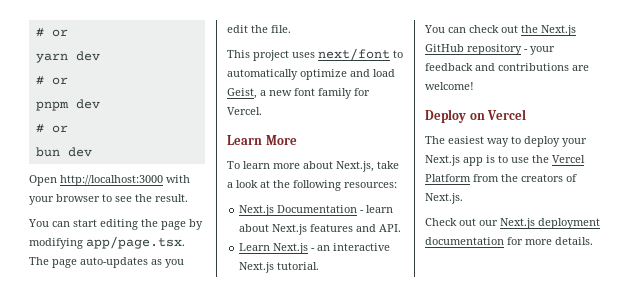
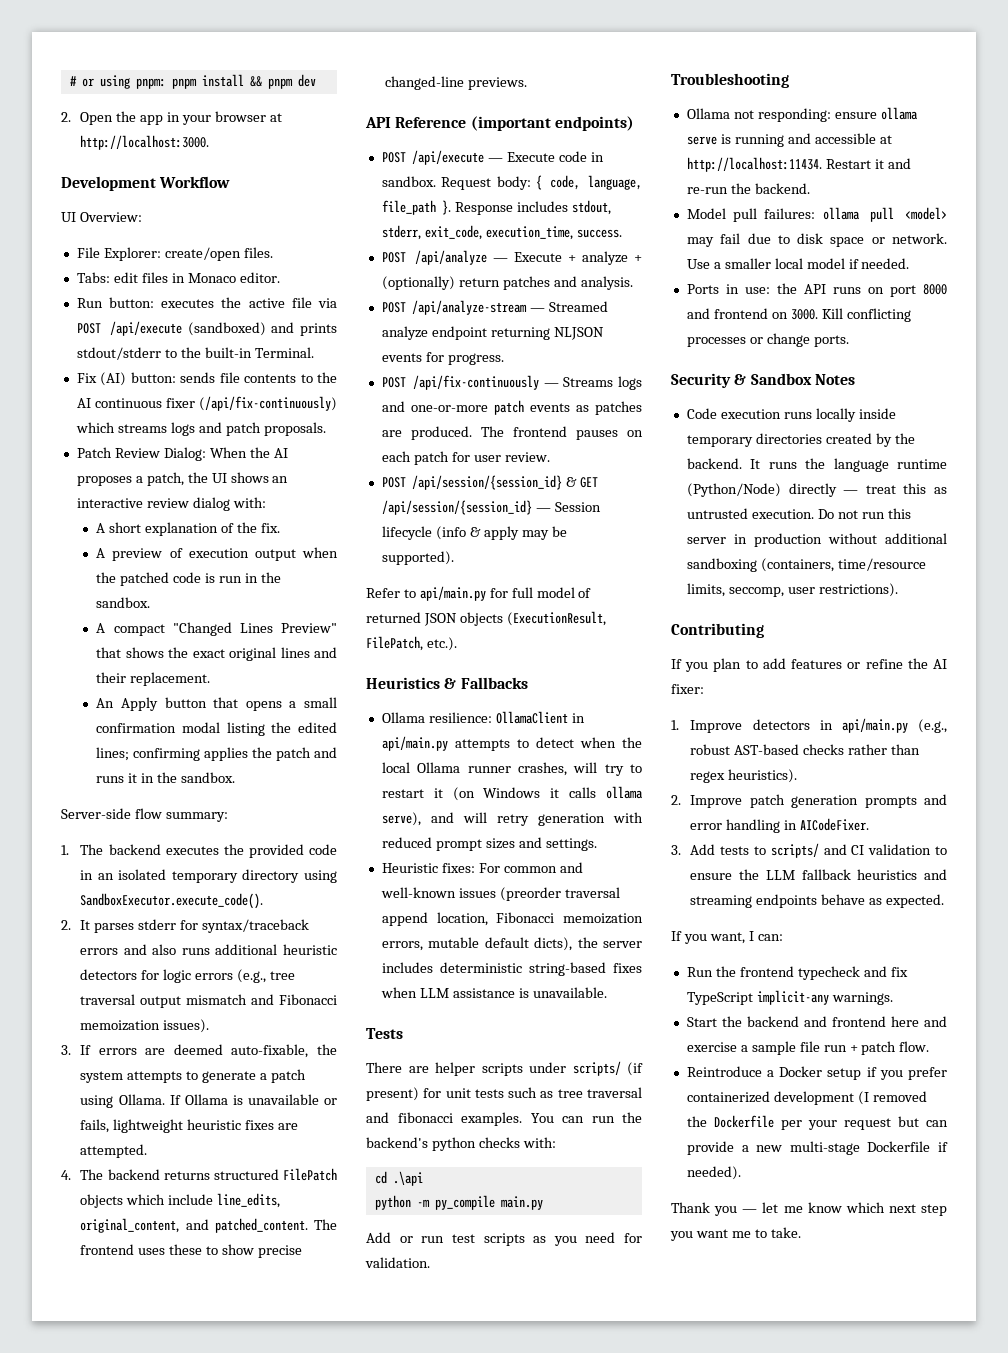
[35,28,68,37] [35,51,100,63] [35,76,68,85] [35,99,100,111] [35,124,68,133] [35,147,92,157] [29,175,190,186] [29,194,188,205] [28,219,203,230] [29,236,185,249] [29,257,184,268] [227,25,291,33] [227,48,403,61] [227,69,395,80] [227,88,370,99] [227,107,262,115] [227,135,297,145] [227,161,399,172] [227,180,397,191] [239,205,394,216] [239,224,402,235] [239,243,391,254] [239,262,320,273] [424,25,576,36] [425,44,555,55] [425,63,589,71] [425,82,474,90] [425,109,527,123] [425,136,587,147] [425,155,585,166] [425,174,577,182] [425,193,463,204] [425,218,600,229] [425,237,593,245] # or // yarn dev // # or // pnpm dev // # or // bun dev // Open http://localhost:3000 with your browser to see the result. // You can start editing the page by modifying app/page.tsx. The page auto-updates as you edit the file. // This project uses next/font to automatically optimize and load Geist, a new font family for Vercel. // Learn More // To learn more about Next.js, take a look at the following resources: // Next.js Documentation - learn about Next.js features and API. // Learn Next.js - an interactive Next.js tutorial. // You can check out the Next.js GitHub repository - your feedback and contributions are welcome! // Deploy on Vercel // The easiest way to deploy your Next.js app is to use the Vercel Platform from the creators of Next.js. // Check out our Next.js deployment documentation for more details. -> [69,74,316,89] [61,111,282,125] [80,135,210,150] [61,176,231,191] [61,212,142,222] [76,247,273,261] [76,272,280,283] [76,297,338,308] [76,321,337,336] [76,347,314,360] [76,372,338,386] [76,396,337,411] [75,422,326,436] [76,447,288,461] [76,472,289,486] [76,497,266,511] [96,522,280,536] [96,547,338,561] [96,572,281,586] [96,597,151,608] [96,622,337,636] [96,647,337,661] [96,672,211,686] [96,697,337,711] [96,722,338,736] [96,747,337,761] [96,772,236,783] [61,808,228,822] [61,844,337,858] [80,869,337,883] [80,893,264,909] [61,919,310,933] [80,944,337,955] [80,969,295,983] [80,994,337,1008] [80,1019,210,1033] [61,1044,337,1058] [80,1069,306,1083] [80,1094,337,1108] [80,1119,299,1133] [80,1144,148,1158] [61,1168,337,1181] [80,1193,281,1208] [80,1218,337,1233] [80,1244,302,1258] [385,76,528,90] [365,116,634,131] [381,150,604,165] [381,175,642,190] [381,200,611,215] [381,225,622,240] [381,250,642,265] [381,276,633,290] [381,300,608,315] [381,326,604,340] [381,352,504,365] [381,375,642,390] [381,400,642,415] [381,426,643,440] [381,451,550,465] [381,475,598,490] [381,500,601,515] [381,526,567,540] [381,551,454,565] [366,586,592,601] [366,611,606,626] [366,636,457,651] [366,677,528,689] [381,711,585,724] [381,736,642,751] [381,762,642,776] [381,786,643,801] [381,812,643,826] [381,837,597,851] [381,862,583,873] [380,887,620,901] [381,912,643,926] [381,937,642,951] [381,962,642,976] [380,987,607,998] [366,1028,403,1039] [366,1061,643,1076] [366,1087,642,1101] [366,1112,642,1126] [366,1137,556,1151] [374,1171,423,1186] [374,1195,543,1210] [366,1232,642,1246] [365,1257,430,1268] [671,73,789,88] [686,107,918,122] [686,133,892,147] [686,157,911,172] [686,183,810,194] [686,207,947,222] [686,233,947,247] [686,258,910,269] [686,283,947,297] [686,308,911,322] [686,333,849,347] [671,373,855,388] [686,408,896,422] [686,433,915,447] [686,458,947,472] [686,483,947,497] [686,508,911,519] [686,533,947,547] [686,558,926,572] [686,583,898,597] [671,623,764,638] [671,658,947,672] [671,684,704,694] [671,718,947,733] [690,744,921,755] [690,769,798,783] [671,794,947,808] [690,818,870,833] [671,843,947,858] [690,869,947,880] [690,894,945,908] [671,931,783,944] [686,966,908,980] [686,990,893,1005] [686,1016,947,1027] [686,1041,930,1055] [686,1066,947,1080] [686,1091,927,1105] [686,1115,948,1130] [686,1141,948,1155] [686,1166,741,1180] [671,1202,947,1216] [670,1227,801,1241] # or using pnpm: pnpm install && pnpm dev // 2. Open the app in your browser at http://localhost:3000. // Development Workflow // UI Overview: // File Explorer: create/open files. // Tabs: edit files in Monaco editor. // Run button: executes the active file via POST /api/execute (sandboxed) and prints stdout/stderr to the built-in Terminal. // Fix (AI) button: sends file contents to the AI continuous fixer (/api/fix-continuously) which streams logs and patch proposals. // Patch Review Dialog: When the AI proposes a patch, the UI shows an interactive review dialog with: // A short explanation of the fix. // A preview of execution output when the patched code is run in the sandbox. // A compact "Changed Lines Preview" that shows the exact original lines and their replacement. // An Apply button that opens a small confirmation modal listing the edited lines; confirming applies the patch and runs it in the sandbox. // Server-side flow summary: // 1. The backend executes the provided code in an isolated temporary directory using SandboxExecutor.execute_code(). // 2. It parses stderr for syntax/traceback errors and also runs additional heuristic detectors for logic errors (e.g., tree traversal output mismatch and Fibonacci memoization issues). // 3. If errors are deemed auto-fixable, the system attempts to generate a patch using Ollama. If Ollama is unavailable or fails, lightweight heuristic fixes are attempted. // 4. The backend returns structured FilePatch objects which include line_edits, original_content, and patched_content. The frontend uses these to show precise changed-line previews. // API Reference (important endpoints) // POST /api/execute — Execute code in sandbox. Request body: { code, language, file_path }. Response includes stdout, stderr, exit_code, execution_time, success. // POST /api/analyze — Execute + analyze + (optionally) return patches and analysis. // POST /api/analyze-stream — Streamed analyze endpoint returning NLJSON events for progress. // POST /api/fix-continuously — Streams logs and one-or-more patch events as patches are produced. The frontend pauses on each patch for user review. // POST /api/session/{session_id} & GET /api/session/{session_id} — Session lifecycle (info & apply may be supported). // Refer to api/main.py for full model of returned JSON objects (ExecutionResult, FilePatch, etc.). // Heuristics & Fallbacks // Ollama resilience: OllamaClient in api/main.py attempts to detect when the local Ollama runner crashes, will try to restart it (on Windows it calls ollama serve), and will retry generation with reduced prompt sizes and settings. // Heuristic fixes: For common and well-known issues (preorder traversal append location, Fibonacci memoization errors, mutable default dicts), the server includes deterministic string-based fixes when LLM assistance is unavailable. // Tests // There are helper scripts under scripts/ (if present) for unit tests such as tree traversal and fibonacci examples. You can run the backend's python checks with: // cd .\api // python -m py_compile main.py // Add or run test scripts as you need for validation. // Troubleshooting // Ollama not responding: ensure ollama serve is running and accessible at http://localhost:11434. Restart it and re-run the backend. // Model pull failures: ollama pull <model> may fail due to disk space or network. Use a smaller local model if needed. // Ports in use: the API runs on port 8000 and frontend on 3000. Kill conflicting processes or change ports. // Security & Sandbox Notes // Code execution runs locally inside temporary directories created by the backend. It runs the language runtime (Python/Node) directly — treat this as untrusted execution. Do not run this server in production without additional sandboxing (containers, time/resource limits, seccomp, user restrictions). // Contributing // If you plan to add features or refine the AI fixer: // 1. Improve detectors in api/main.py (e.g., robust AST-based checks rather than regex heuristics). // 2. Improve patch generation prompts and error handling in AICodeFixer. // 3. Add tests to scripts/ and CI validation to ensure the LLM fallback heuristics and streaming endpoints behave as expected. // If you want, I can: // Run the frontend typecheck and fix TypeScript implicit-any warnings. // Start the backend and frontend here and exercise a sample file run + patch flow. // Reintroduce a Docker setup if you prefer containerized development (I removed the Dockerfile per your request but can provide a new multi-stage Dockerfile if needed). // Thank you — let me know which next step you want me to take.

